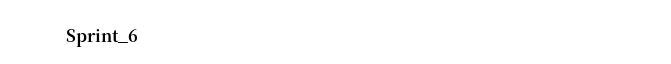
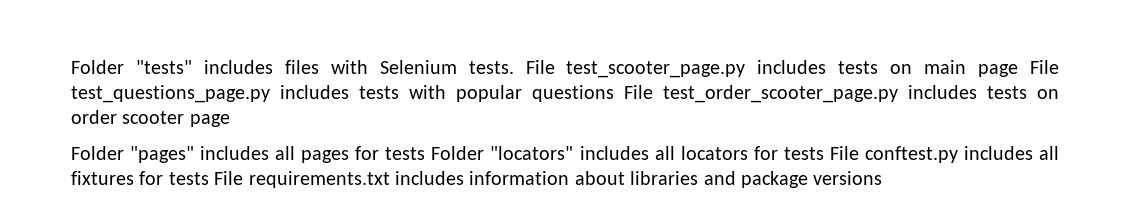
[66,29,138,47] Sprint_6 -> [71,60,1060,78] [71,85,1059,103] [71,110,230,127] [71,146,1059,163] [71,171,883,188] Folder "tests" includes files with Selenium tests. File test_scooter_page.py includes tests on main page File test_questions_page.py includes tests with popular questions File test_order_scooter_page.py includes tests on order scooter page // Folder "pages" includes all pages for tests Folder "locators" includes all locators for tests File conftest.py includes all fixtures for tests File requirements.txt includes information about libraries and package versions

